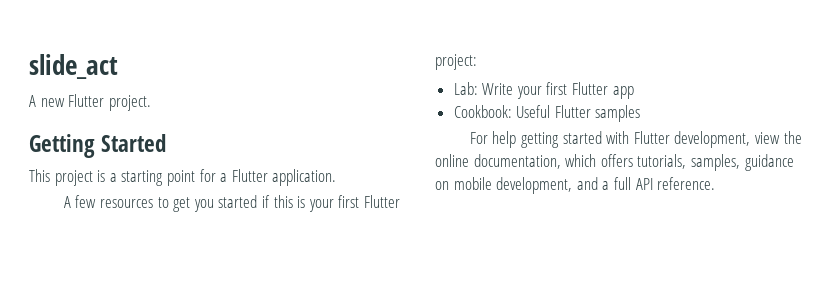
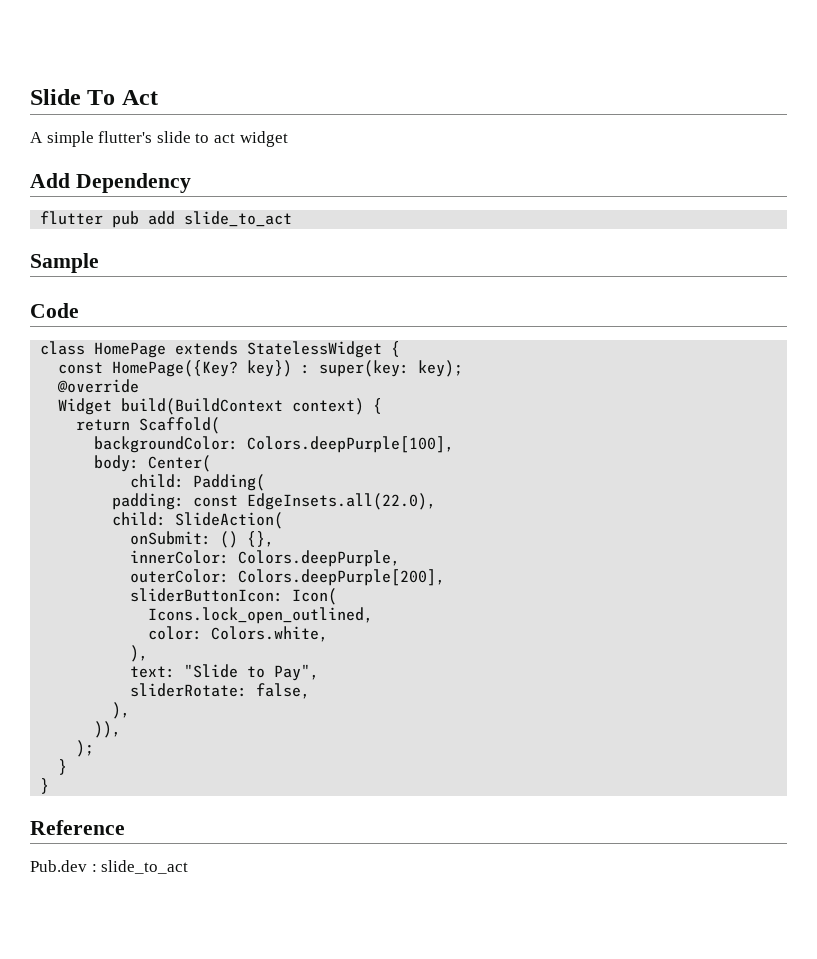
[29,54,118,79] [29,94,151,111] [29,134,167,158] [29,169,337,186] [63,195,400,212] [435,54,477,70] [453,82,634,99] [453,105,641,122] [469,131,802,148] [435,154,794,171] [435,177,716,194] slide_act // A new Flutter project. // Getting Started // This project is a starting point for a Flutter application. // A few resources to get you started if this is your first Flutter project: // Lab: Write your first Flutter app // Cookbook: Useful Flutter samples // For help getting started with Flutter development, view the online documentation, which offers tutorials, samples, guidance on mobile development, and a full API reference. -> [30,89,158,105] [30,131,288,147] [30,173,191,193] [40,211,293,228] [30,253,99,273] [30,303,79,318] [40,341,401,358] [58,360,464,377] [57,379,140,393] [58,398,383,415] [76,417,221,434] [94,436,455,453] [94,455,212,472] [130,474,266,491] [112,493,437,510] [112,512,284,529] [130,531,275,548] [130,550,401,567] [130,569,446,586] [130,588,338,605] [148,607,374,624] [148,626,329,642] [130,645,149,662] [130,664,320,681] [130,683,311,699] [112,702,131,719] [94,721,122,738] [76,740,95,757] [58,759,68,775] [40,778,50,794] [30,820,125,835] [30,860,189,874] Slide To Act // A simple flutter's slide to act widget // Add Dependency // flutter pub add slide_to_act // Sample // Code // class HomePage extends StatelessWidget { // const HomePage({Key? key}) : super(key: key); // @override // Widget build(BuildContext context) { // return Scaffold( // backgroundColor: Colors.deepPurple[100], // body: Center( // child: Padding( // padding: const EdgeInsets.all(22.0), // child: SlideAction( // onSubmit: () {}, // innerColor: Colors.deepPurple, // outerColor: Colors.deepPurple[200], // sliderButtonIcon: Icon( // Icons.lock_open_outlined, // color: Colors.white, // ), // text: "Slide to Pay", // sliderRotate: false, // ), // )), // ); // } // } // Reference // Pub.dev : slide_to_act

